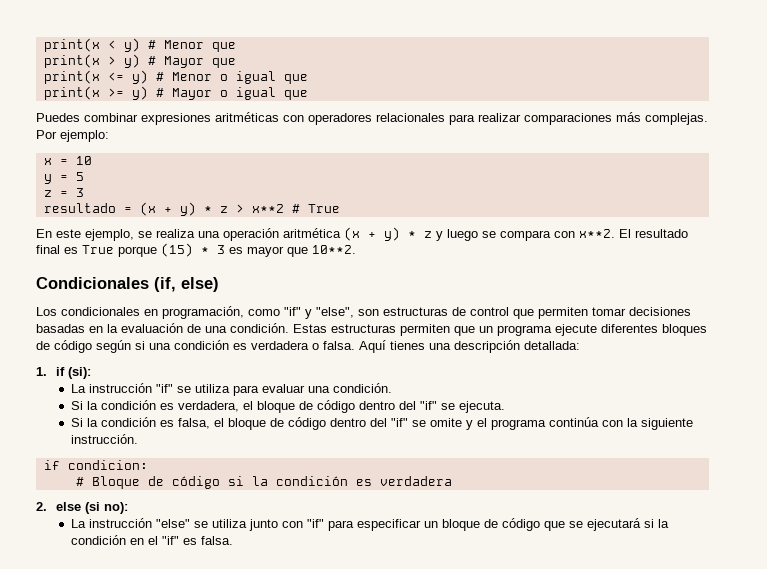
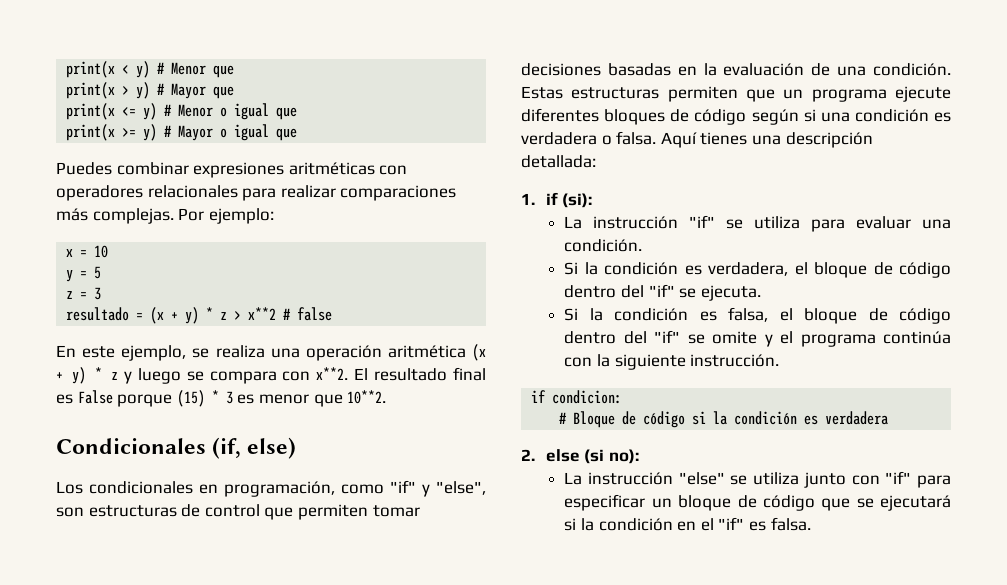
[307,204,340,213] True -> [297,307,333,321] false
[82,245,114,254] True -> [77,390,113,404] False
[247,246,284,257] mayor -> [258,394,309,404] menor

